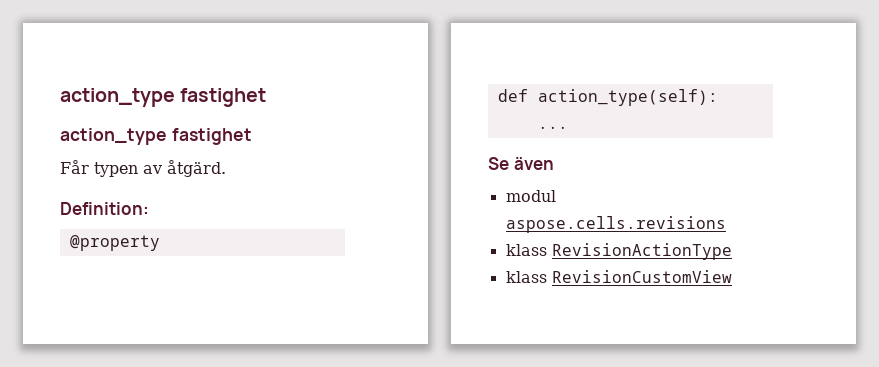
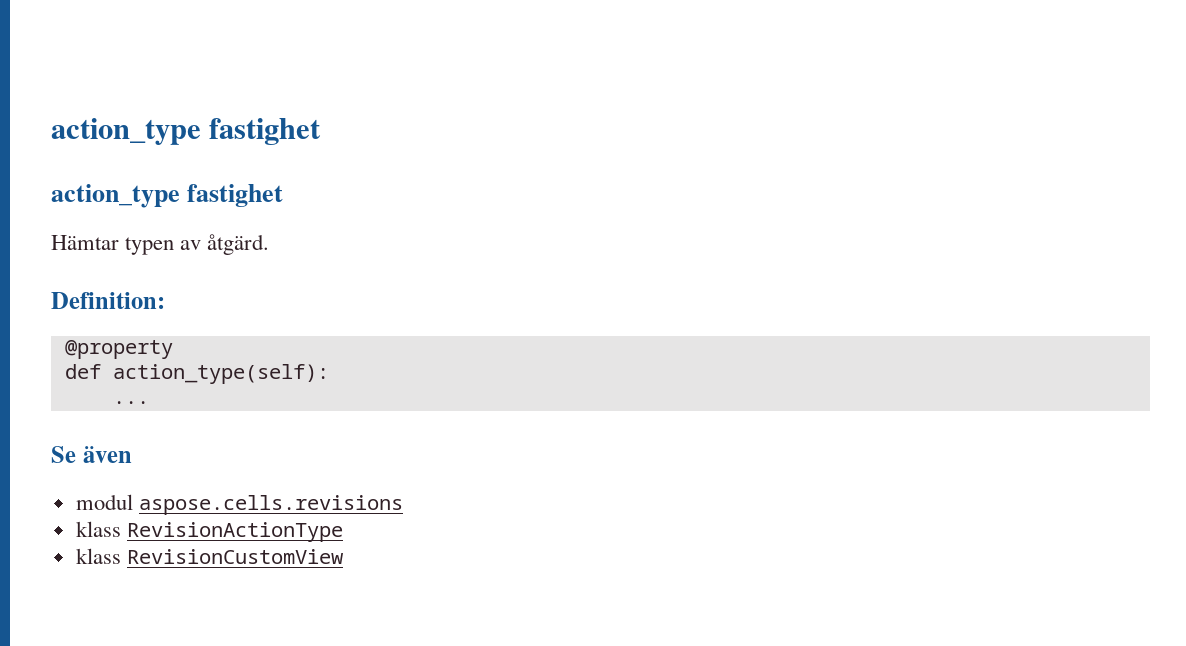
[60,160,89,174] Får -> [51,235,119,250] Hämtar

